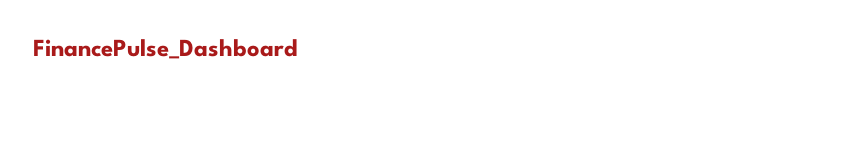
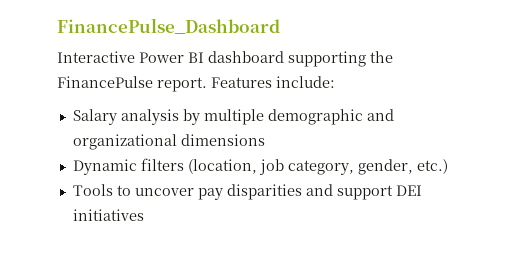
(298, 49) none -> [57,51,393,67] [57,76,335,92] [72,109,394,125] [72,134,265,150] [72,158,448,175] [72,184,422,200] [72,209,144,221] // Interactive Power BI dashboard supporting the FinancePulse report. Features include: // Salary analysis by multiple demographic and organizational dimensions // Dynamic filters (location, job category, gender, etc.) // Tools to uncover pay disparities and support DEI initiatives

